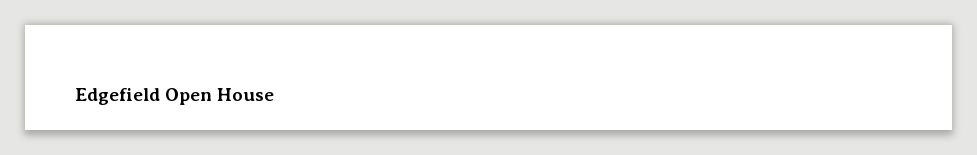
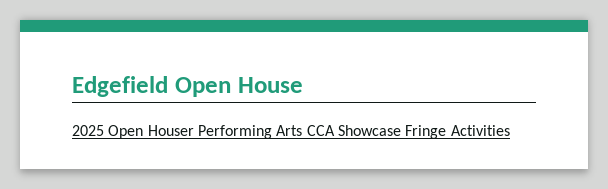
(275, 94) none -> [72,125,510,139] // 2025 Open Houser Performing Arts CCA Showcase Fringe Activities

